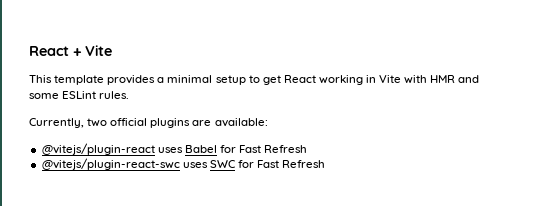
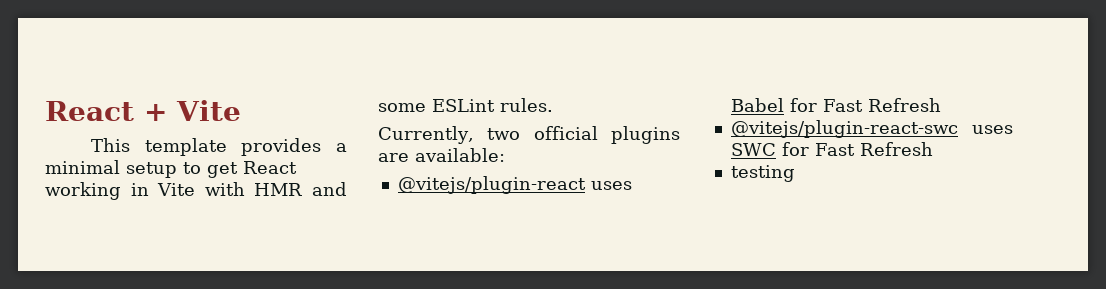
(326, 164) none -> [730,165,795,182] // testing

